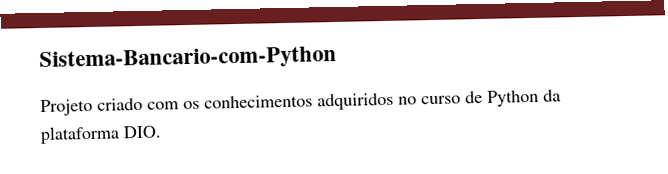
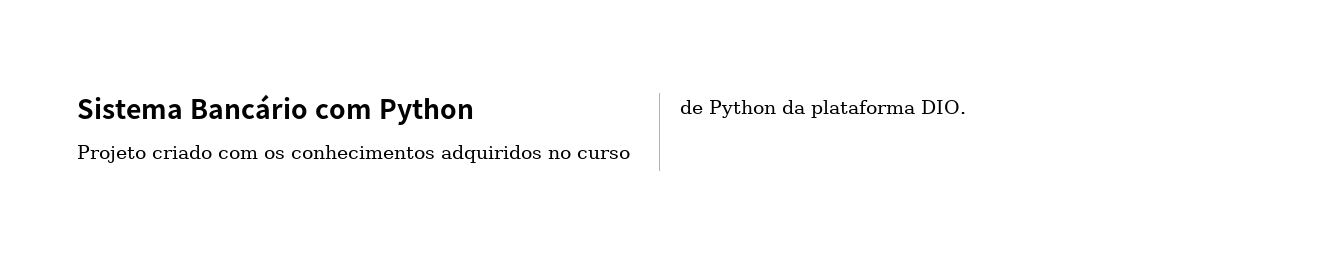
[39,45,337,73] Sistema-Bancario-com-Python -> [77,94,475,125] Sistema Bancário com Python

